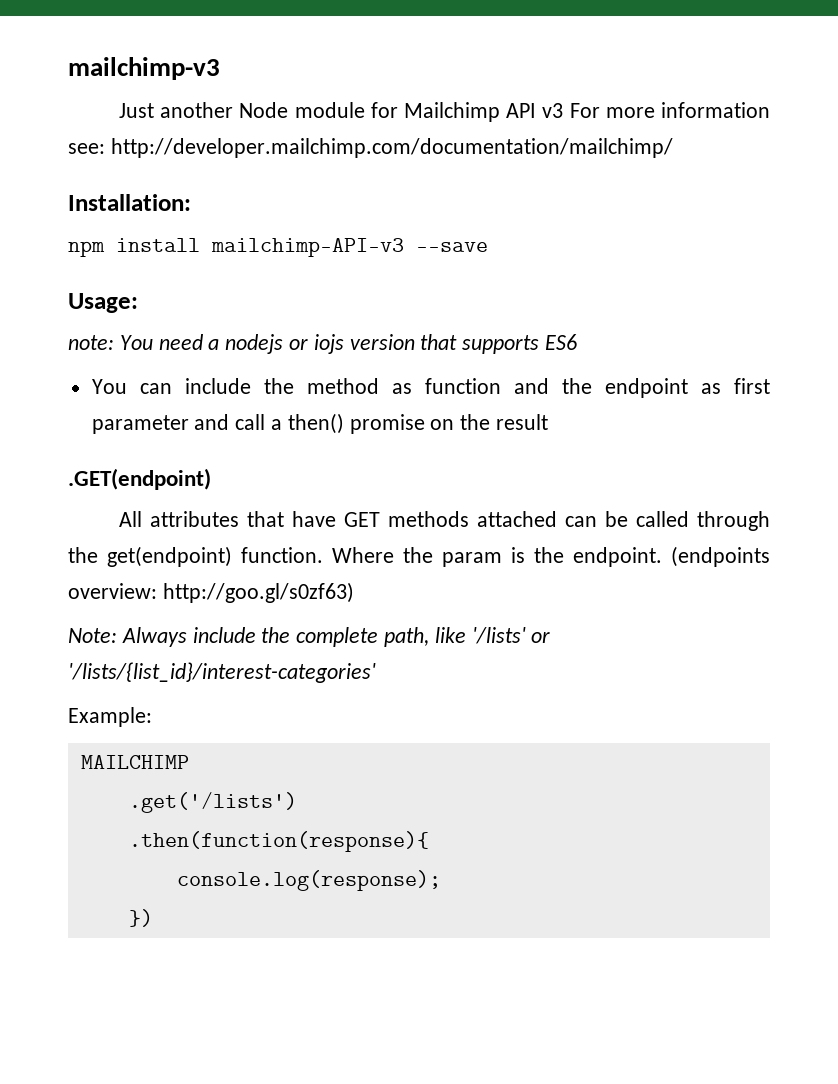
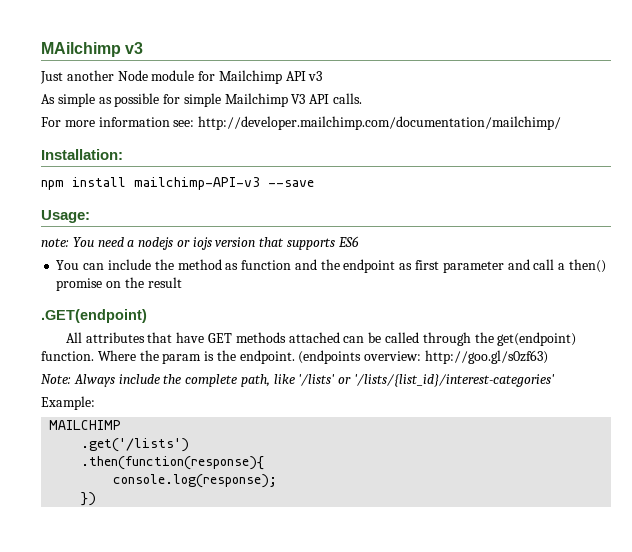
[68,57,220,80] mailchimp-v3 -> [41,42,144,57] MAilchimp v3
(564, 110) none -> [41,93,363,107] // As simple as possible for simple Mailchimp V3 API calls. //

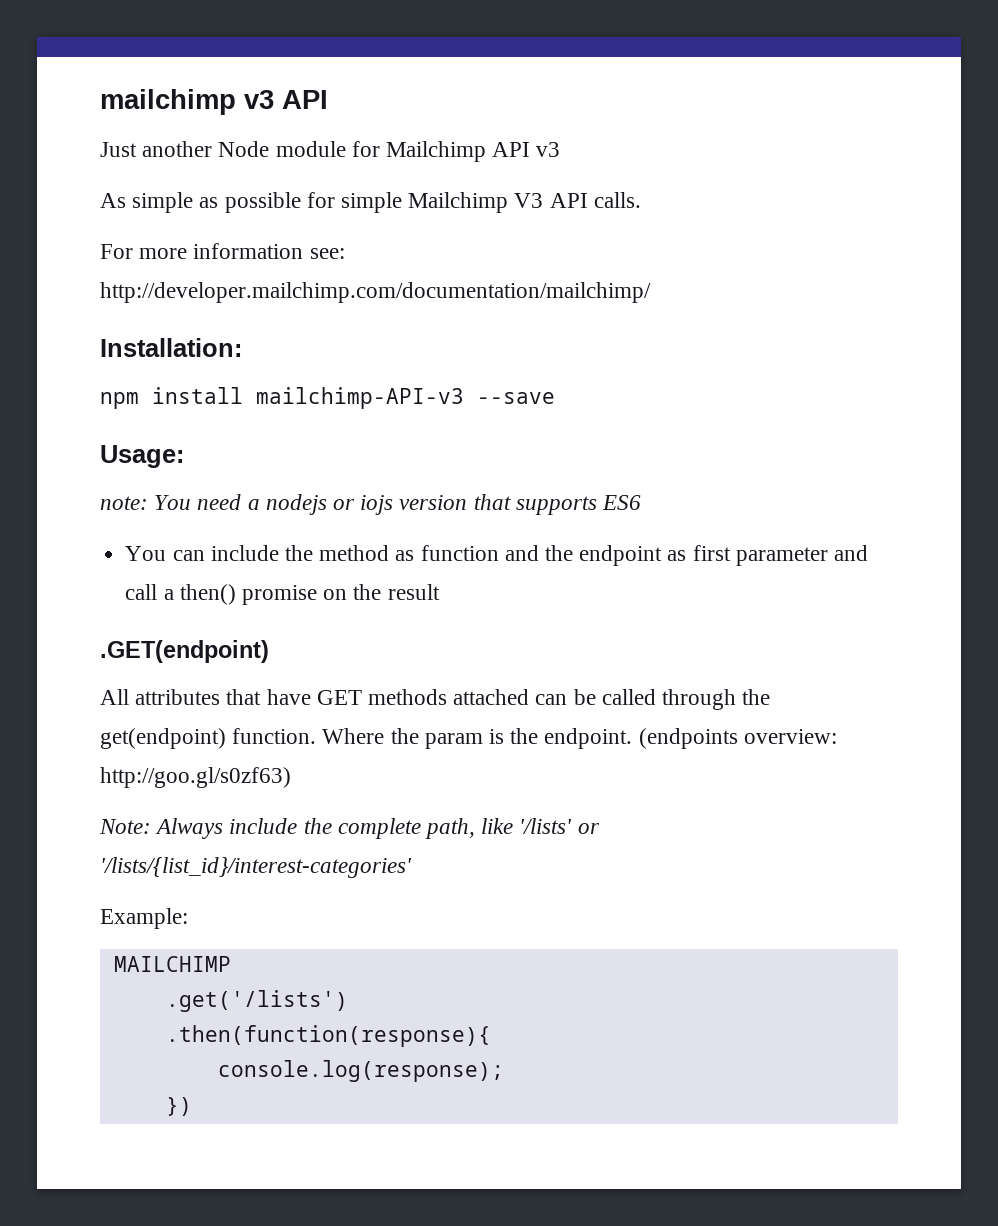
[41,42,144,57] MAilchimp v3 -> [100,89,328,115] mailchimp v3 API

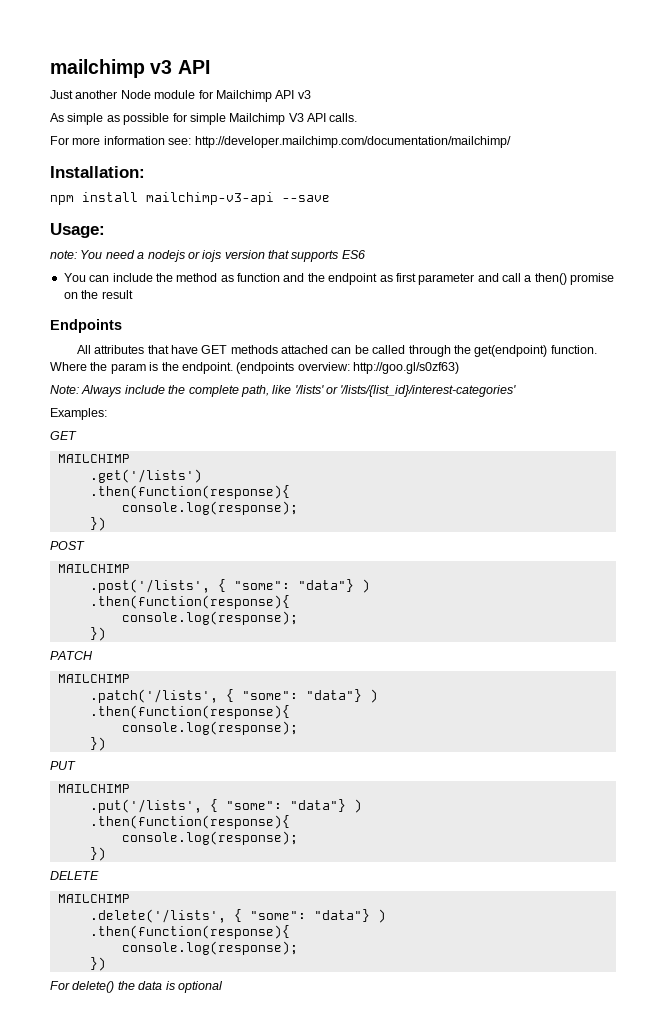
[256,387,464,409] mailchimp-API-v3 -> [146,192,274,205] mailchimp-v3-api
[100,640,269,663] .GET(endpoint) -> [50,319,122,333] Endpoints
[100,908,188,929] Example: -> [50,408,107,420] [50,431,77,440] Examples: // GET
(192, 1106) none -> [50,541,85,550] [57,564,130,573] [89,579,370,593] [89,595,290,609] [121,611,298,625] [89,627,106,641] [50,651,93,660] [57,674,130,683] [89,689,378,703] [89,705,290,719] [121,721,298,735] [89,737,106,751] [50,761,76,770] [57,784,130,793] [89,799,362,813] [89,815,290,829] [121,831,298,845] [89,847,106,861] [50,871,99,880] [57,894,130,903] [89,909,386,923] [89,925,290,939] [121,941,298,955] [89,957,106,971] [50,981,223,993] // POST // MAILCHIMP // .post('/lists', { "some": "data"} ) // .then(function(response){ // console.log(response); // }) // PATCH // MAILCHIMP // .patch('/lists', { "some": "data"} ) // .then(function(response){ // console.log(response); // }) // PUT // MAILCHIMP // .put('/lists', { "some": "data"} ) // .then(function(response){ // console.log(response); // }) // DELETE // MAILCHIMP // .delete('/lists', { "some": "data"} ) // .then(function(response){ // console.log(response); // }) // For delete() the data is optional

